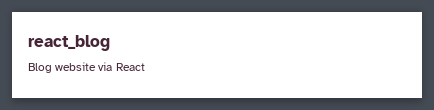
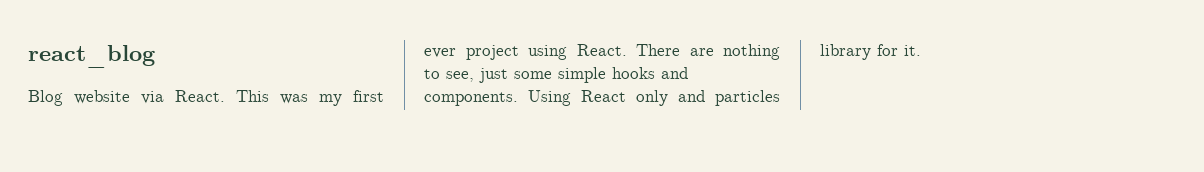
[115,63,145,71] React -> [175,90,384,106] [424,44,780,60] [424,67,688,83] [424,90,780,106] [820,44,921,60] React. This was my first ever project using React. There are nothing to see, just some simple hooks and components. Using React only and particles library for it.

